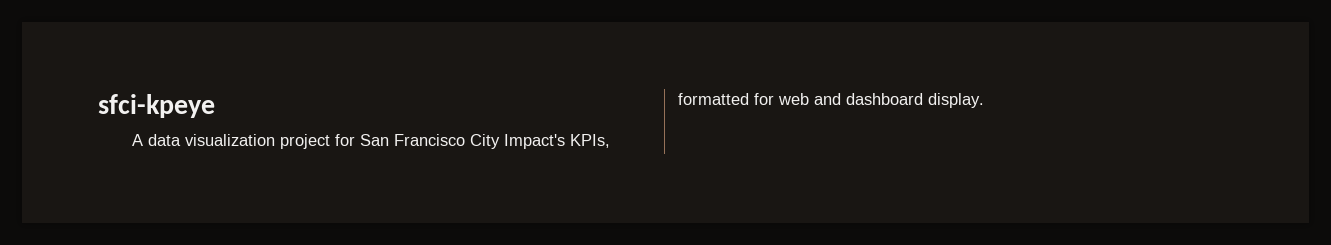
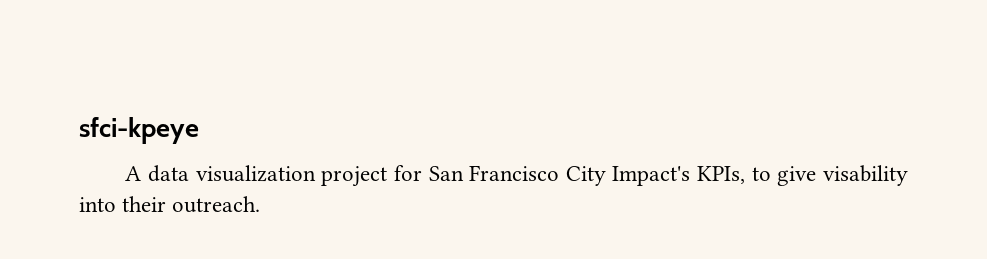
[678,93,984,108] formatted for web and dashboard display. -> [751,165,909,186] [79,196,261,213] to give visability into their outreach.

